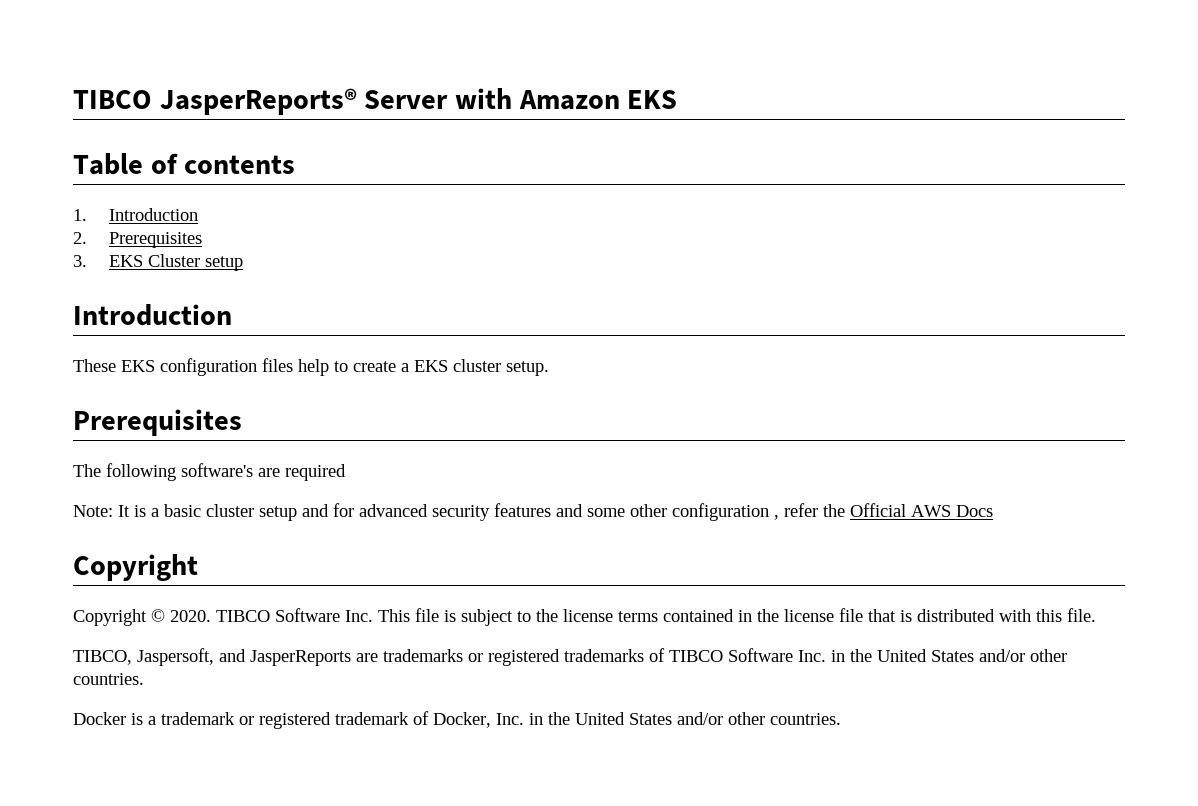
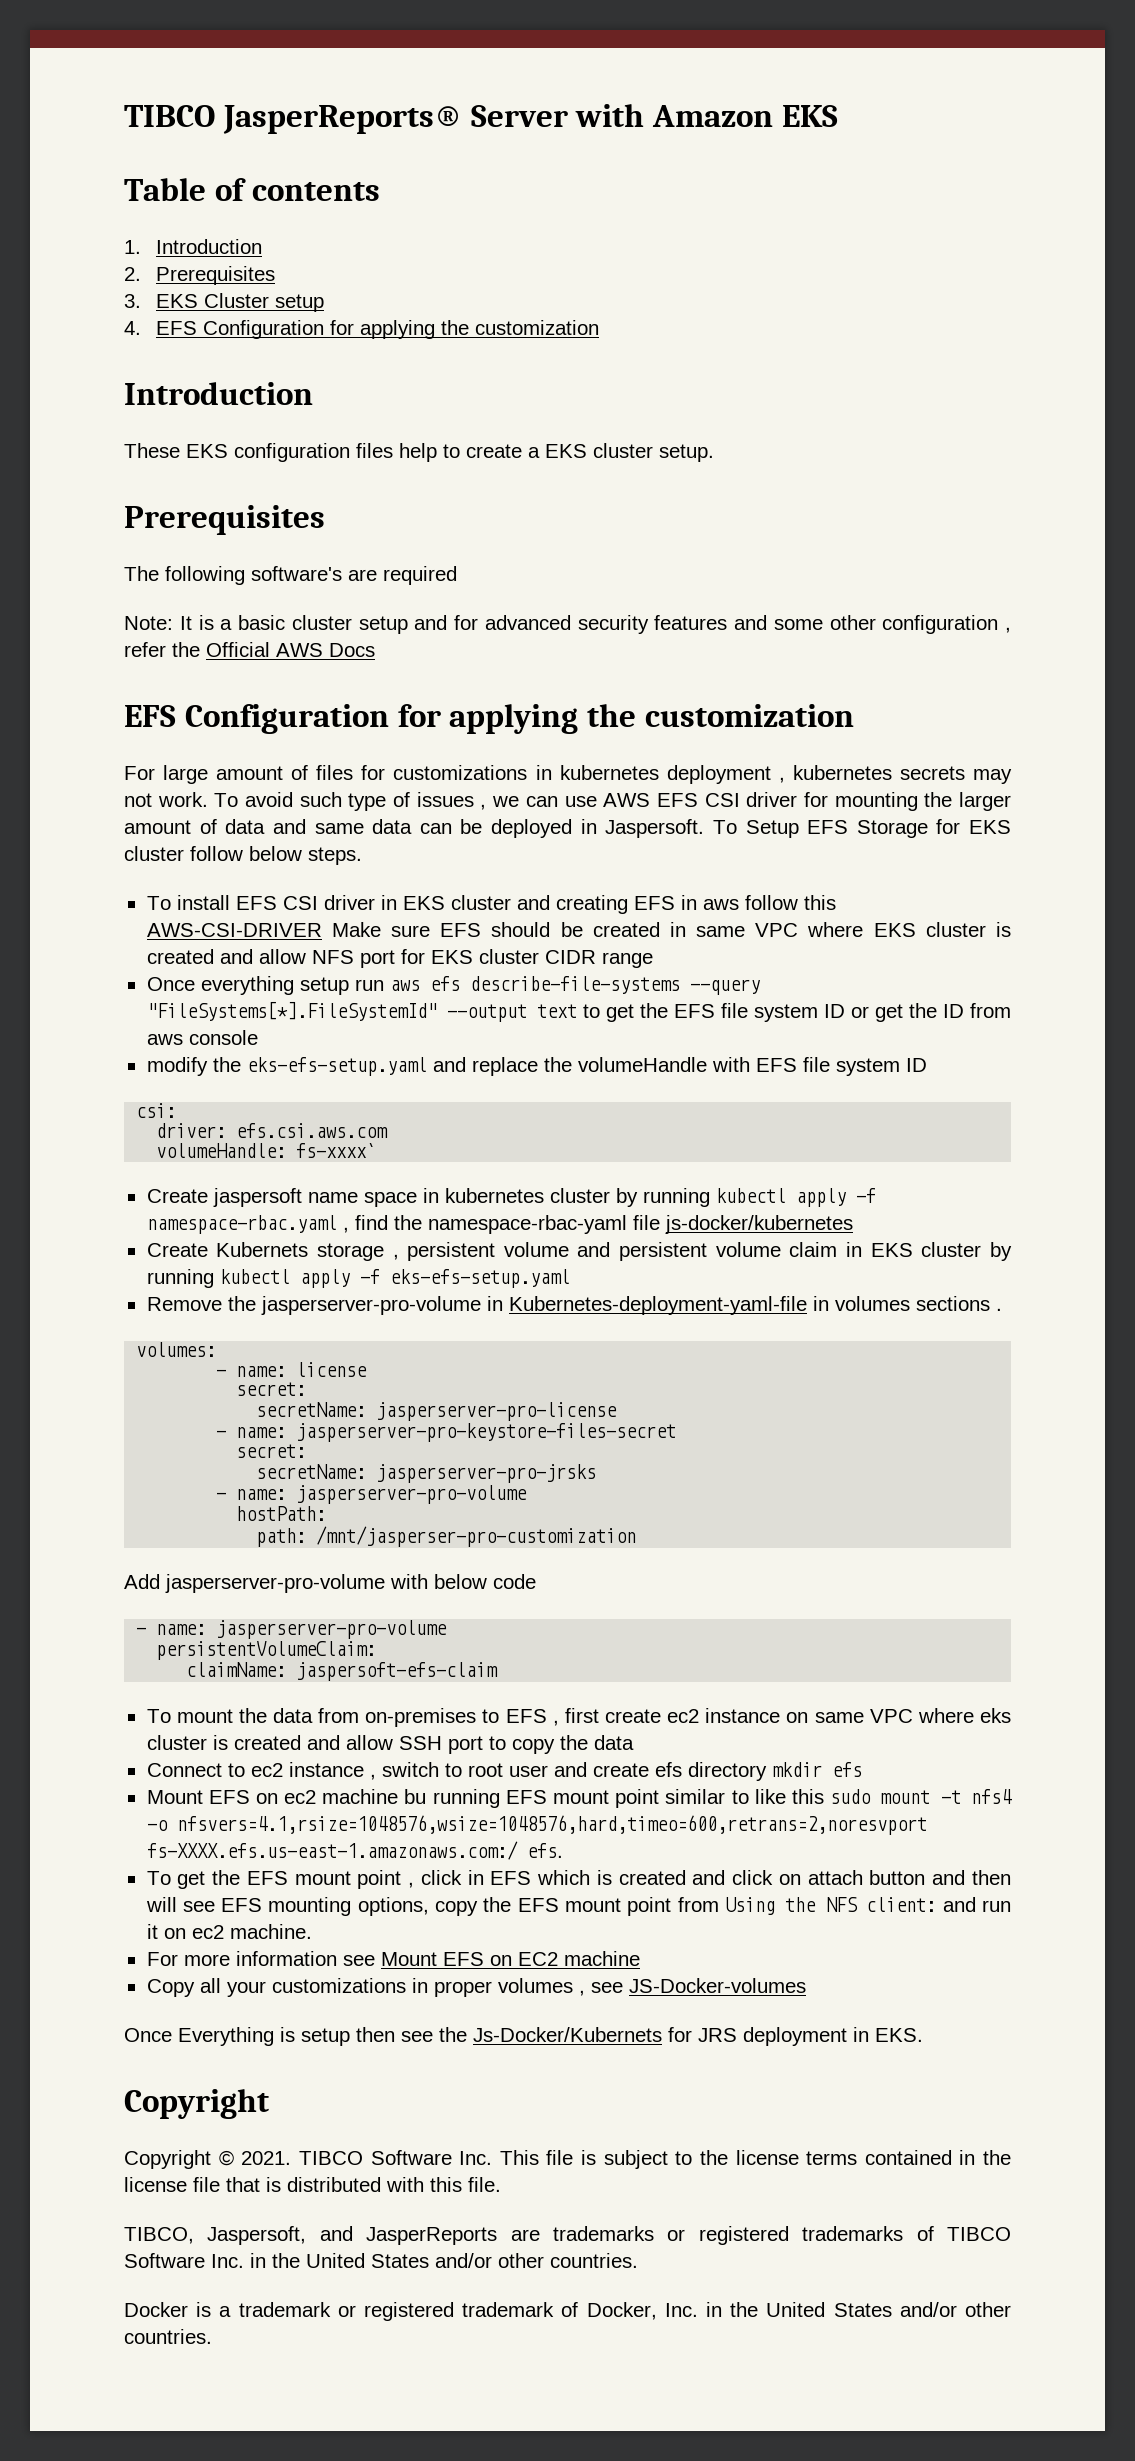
(243, 263) none -> [124,320,599,339] // 4. EFS Configuration for applying the customization
(993, 511) none -> [124,704,854,734] [124,765,1013,784] [124,792,1012,811] [124,819,1011,838] [124,846,362,865] [146,895,836,914] [146,922,1011,937] [146,949,653,968] [146,976,760,995] [146,1001,1011,1022] [146,1030,258,1045] [146,1057,927,1076] [136,1103,177,1118] [156,1123,389,1138] [156,1143,377,1158] [146,1188,876,1207] [146,1215,853,1234] [146,1242,1012,1261] [146,1269,570,1288] [146,1296,1002,1315] [136,1342,217,1357] [216,1362,368,1377] [236,1382,307,1396] [256,1402,618,1421] [216,1423,677,1442] [236,1444,307,1458] [256,1464,597,1483] [216,1485,528,1504] [236,1506,327,1521] [256,1526,637,1547] [124,1574,536,1593] [136,1620,448,1639] [156,1641,377,1660] [186,1662,499,1681] [146,1708,1011,1727] [146,1735,634,1754] [146,1762,862,1781] [146,1789,1013,1808] [146,1815,927,1835] [146,1841,563,1860] [146,1870,1011,1889] [145,1897,1012,1916] [146,1924,312,1939] [146,1951,640,1966] [146,1978,806,1997] [124,2027,923,2046] // EFS Configuration for applying the customization // For large amount of files for customizations in kubernetes deployment , kubernetes secrets may not work. To avoid such type of issues , we can use AWS EFS CSI driver for mounting the larger amount of data and same data can be deployed in Jaspersoft. To Setup EFS Storage for EKS cluster follow below steps. // To install EFS CSI driver in EKS cluster and creating EFS in aws follow this AWS-CSI-DRIVER Make sure EFS should be created in same VPC where EKS cluster is created and allow NFS port for EKS cluster CIDR range // Once everything setup run aws efs describe-file-systems --query "FileSystems[*].FileSystemId" --output text to get the EFS file system ID or get the ID from aws console // modify the eks-efs-setup.yaml and replace the volumeHandle with EFS file system ID // csi: // driver: efs.csi.aws.com // volumeHandle: fs-xxxx` // Create jaspersoft name space in kubernetes cluster by running kubectl apply -f namespace-rbac.yaml , find the namespace-rbac-yaml file js-docker/kubernetes // Create Kubernets storage , persistent volume and persistent volume claim in EKS cluster by running kubectl apply -f eks-efs-setup.yaml // Remove the jasperserver-pro-volume in Kubernetes-deployment-yaml-file in volumes sections . // volumes: // - name: license // secret: // secretName: jasperserver-pro-license // - name: jasperserver-pro-keystore-files-secret // secret: // secretName: jasperserver-pro-jrsks // - name: jasperserver-pro-volume // hostPath: // path: /mnt/jasperser-pro-customization // Add jasperserver-pro-volume with below code // - name: jasperserver-pro-volume // persistentVolumeClaim: // claimName: jaspersoft-efs-claim // To mount the data from on-premises to EFS , first create ec2 instance on same VPC where eks cluster is created and allow SSH port to copy the data // Connect to ec2 instance , switch to root user and create efs directory mkdir efs // Mount EFS on ec2 machine bu running EFS mount point similar to like this sudo mount -t nfs4 -o nfsvers=4.1,rsize=1048576,wsize=1048576,hard,timeo=600,retrans=2,noresvport fs-XXXX.efs.us-east-1.amazonaws.com:/ efs. // To get the EFS mount point , click in EFS which is created and click on attach button and then will see EFS mounting options, copy the EFS mount point from Using the NFS client: and run it on ec2 machine. // For more information see Mount EFS on EC2 machine // Copy all your customizations in proper volumes , see JS-Docker-volumes // Once Everything is setup then see the Js-Docker/Kubernets for JRS deployment in EKS.
[170,610,211,622] 2020. -> [241,2151,292,2165] 2021.

